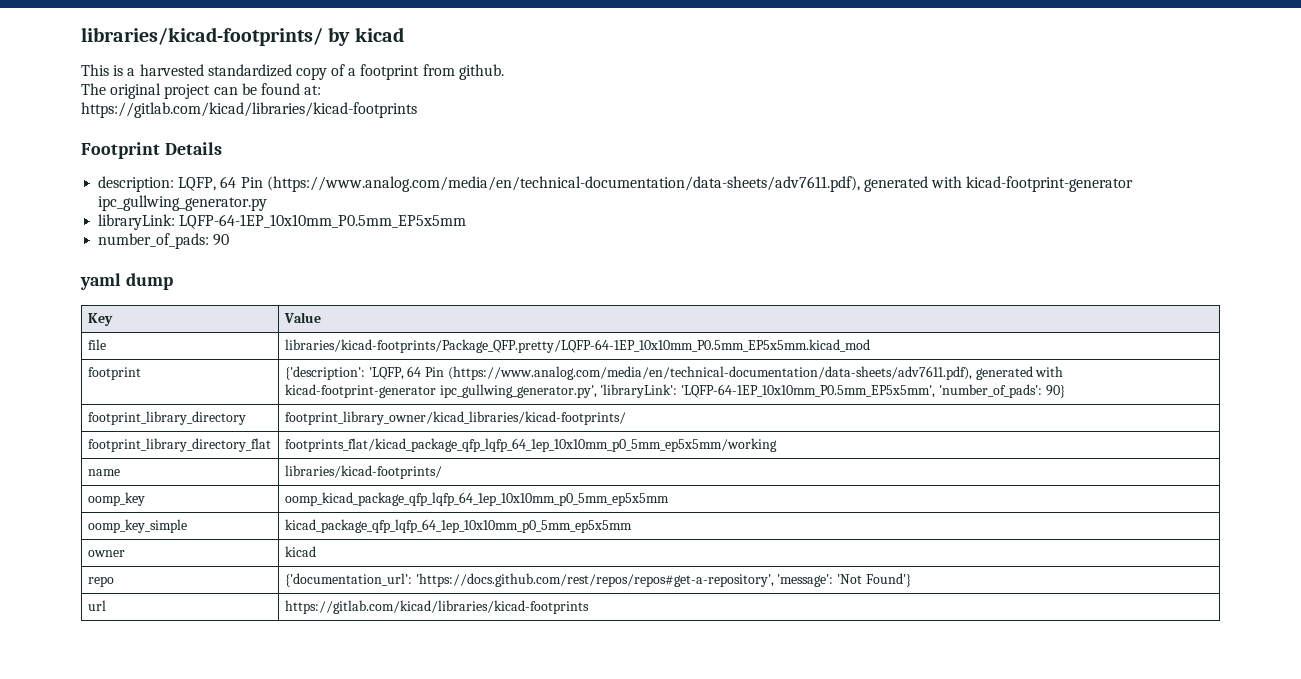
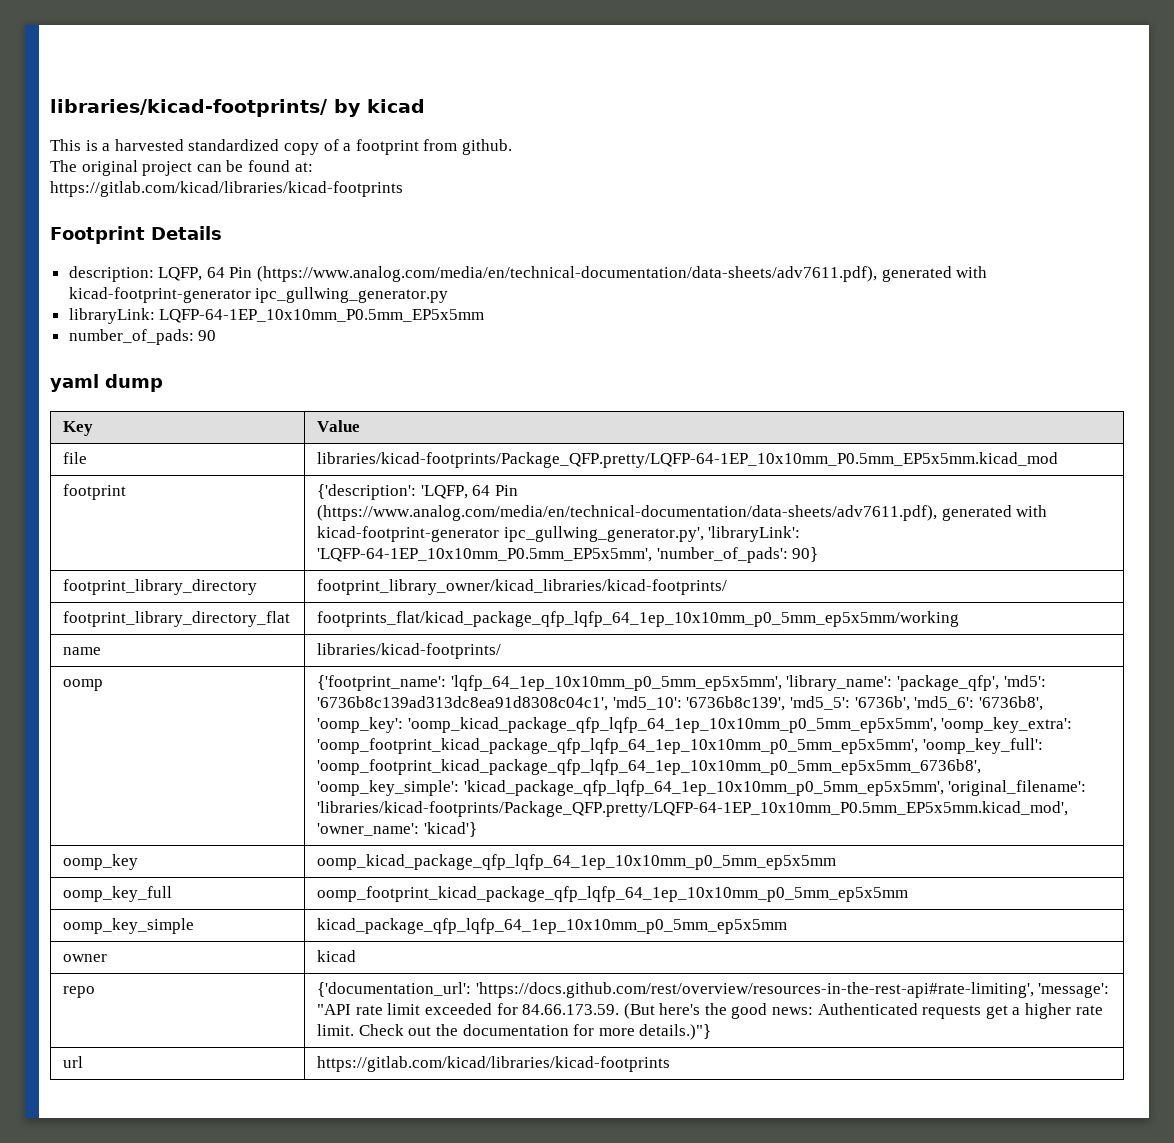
(442, 472) none -> [63,679,104,691] [317,675,1046,691] [317,696,1043,711] [317,717,1073,733] [317,738,1043,754] [317,759,982,775] [317,780,1087,796] [317,801,1069,817] [317,822,477,837] // oomp | {'footprint_name': 'lqfp_64_1ep_10x10mm_p0_5mm_ep5x5mm', 'library_name': 'package_qfp', 'md5': '6736b8c139ad313dc8ea91d8308c04c1', 'md5_10': '6736b8c139', 'md5_5': '6736b', 'md5_6': '6736b8', 'oomp_key': 'oomp_kicad_package_qfp_lqfp_64_1ep_10x10mm_p0_5mm_ep5x5mm', 'oomp_key_extra': 'oomp_footprint_kicad_package_qfp_lqfp_64_1ep_10x10mm_p0_5mm_ep5x5mm', 'oomp_key_full': 'oomp_footprint_kicad_package_qfp_lqfp_64_1ep_10x10mm_p0_5mm_ep5x5mm_6736b8', 'oomp_key_simple': 'kicad_package_qfp_lqfp_64_1ep_10x10mm_p0_5mm_ep5x5mm', 'original_filename': 'libraries/kicad-footprints/Package_QFP.pretty/LQFP-64-1EP_10x10mm_P0.5mm_EP5x5mm.kicad_mod', 'owner_name': 'kicad'}
(669, 499) none -> [63,886,173,902] [317,886,909,902] // oomp_key_full | oomp_footprint_kicad_package_qfp_lqfp_64_1ep_10x10mm_p0_5mm_ep5x5mm
[415,573,911,587] 'https://docs.github.com/rest/repos/repos#get-a-repository', 'message': 'Not Found'} -> [475,982,1110,998] [317,1003,1103,1019] [317,1024,712,1040] 'https://docs.github.com/rest/overview/resources-in-the-rest-api#rate-limiting', 'message': "API rate limit exceeded for 84.66.173.59. (But here's the good news: Authenticated requests get a higher rate limit. Check out the documentation for more details.)"}

